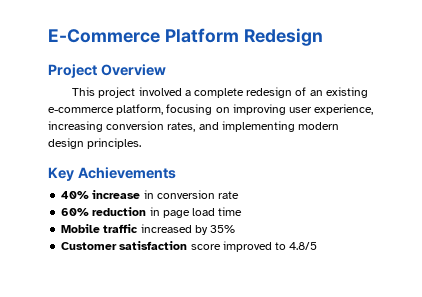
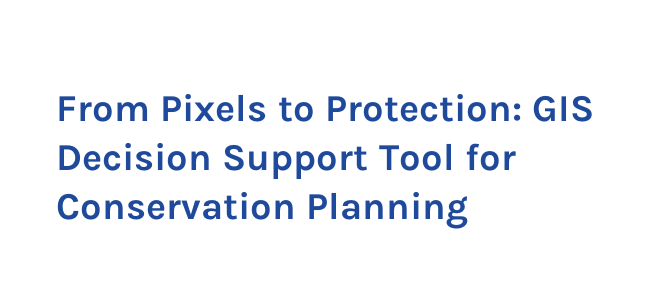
[48,28,323,46] [48,64,166,78] [72,87,368,98] [48,104,374,115] [48,121,340,132] [48,138,142,149] [48,167,176,181] [61,190,240,199] [61,207,243,218] [61,224,236,235] [61,241,318,252] E-Commerce Platform Redesign // Project Overview // This project involved a complete redesign of an existing e-commerce platform, focusing on improving user experience, increasing conversion rates, and implementing modern design principles. // Key Achievements // 40% increase in conversion rate // 60% reduction in page load time // Mobile traffic increased by 35% // Customer satisfaction score improved to 4.8/5 -> [56,93,595,122] [56,142,516,180] [56,191,469,229] From Pixels to Protection: GIS Decision Support Tool for Conservation Planning

